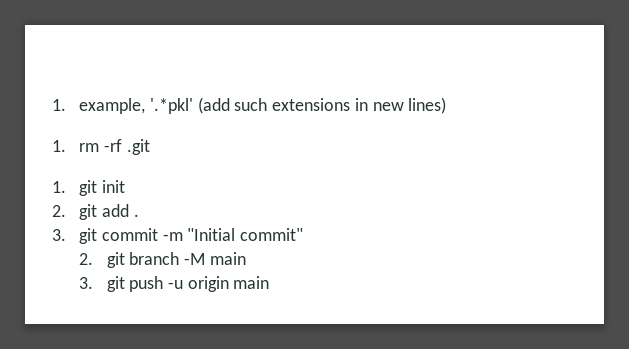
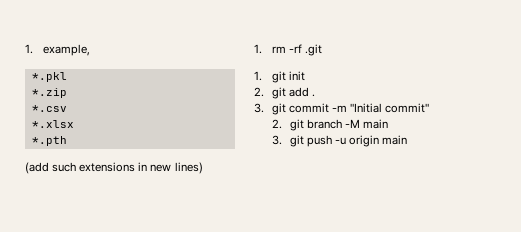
[149,98,193,114] '.*pkl' -> [31,72,67,82] [31,88,67,98] [31,105,67,112] [31,120,74,128] [31,136,67,146] // *.pkl // *.zip // *.csv // *.xlsx // *.pth //

